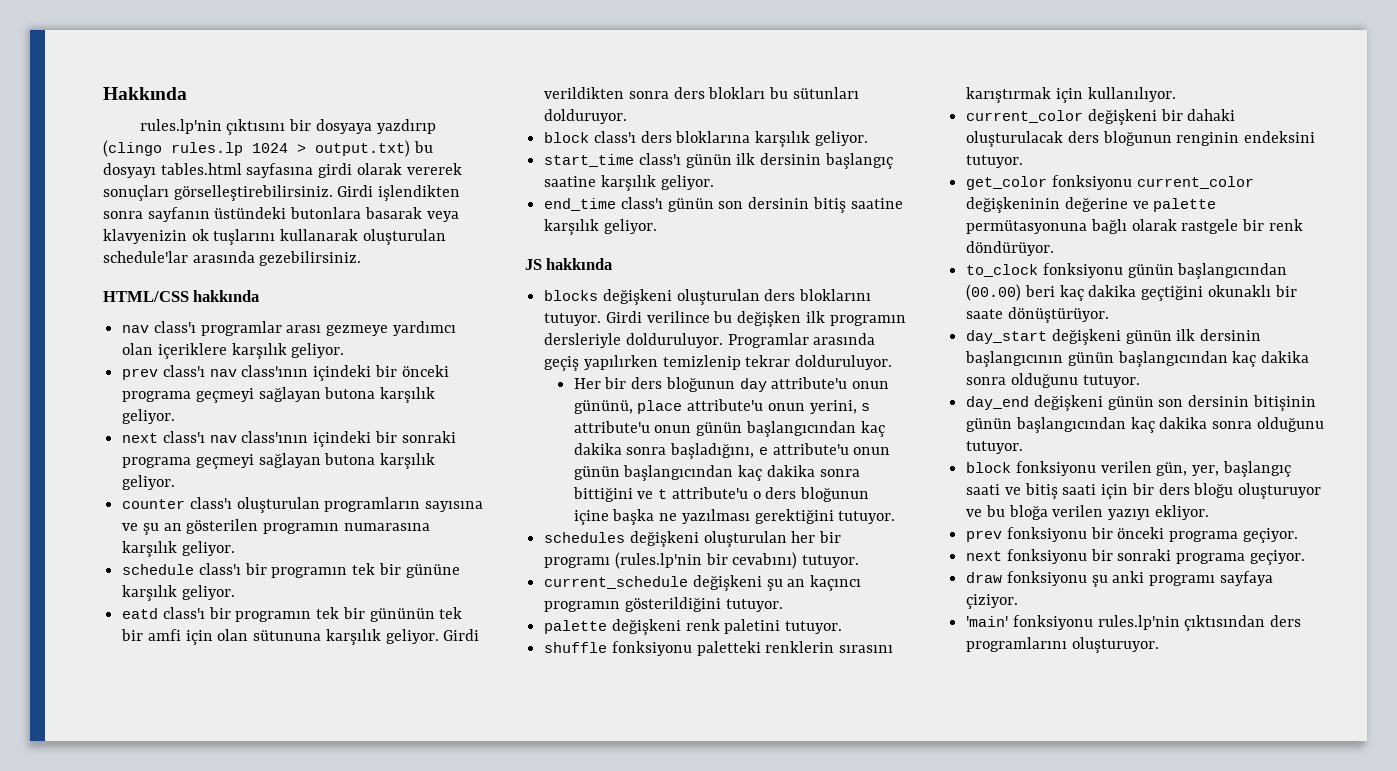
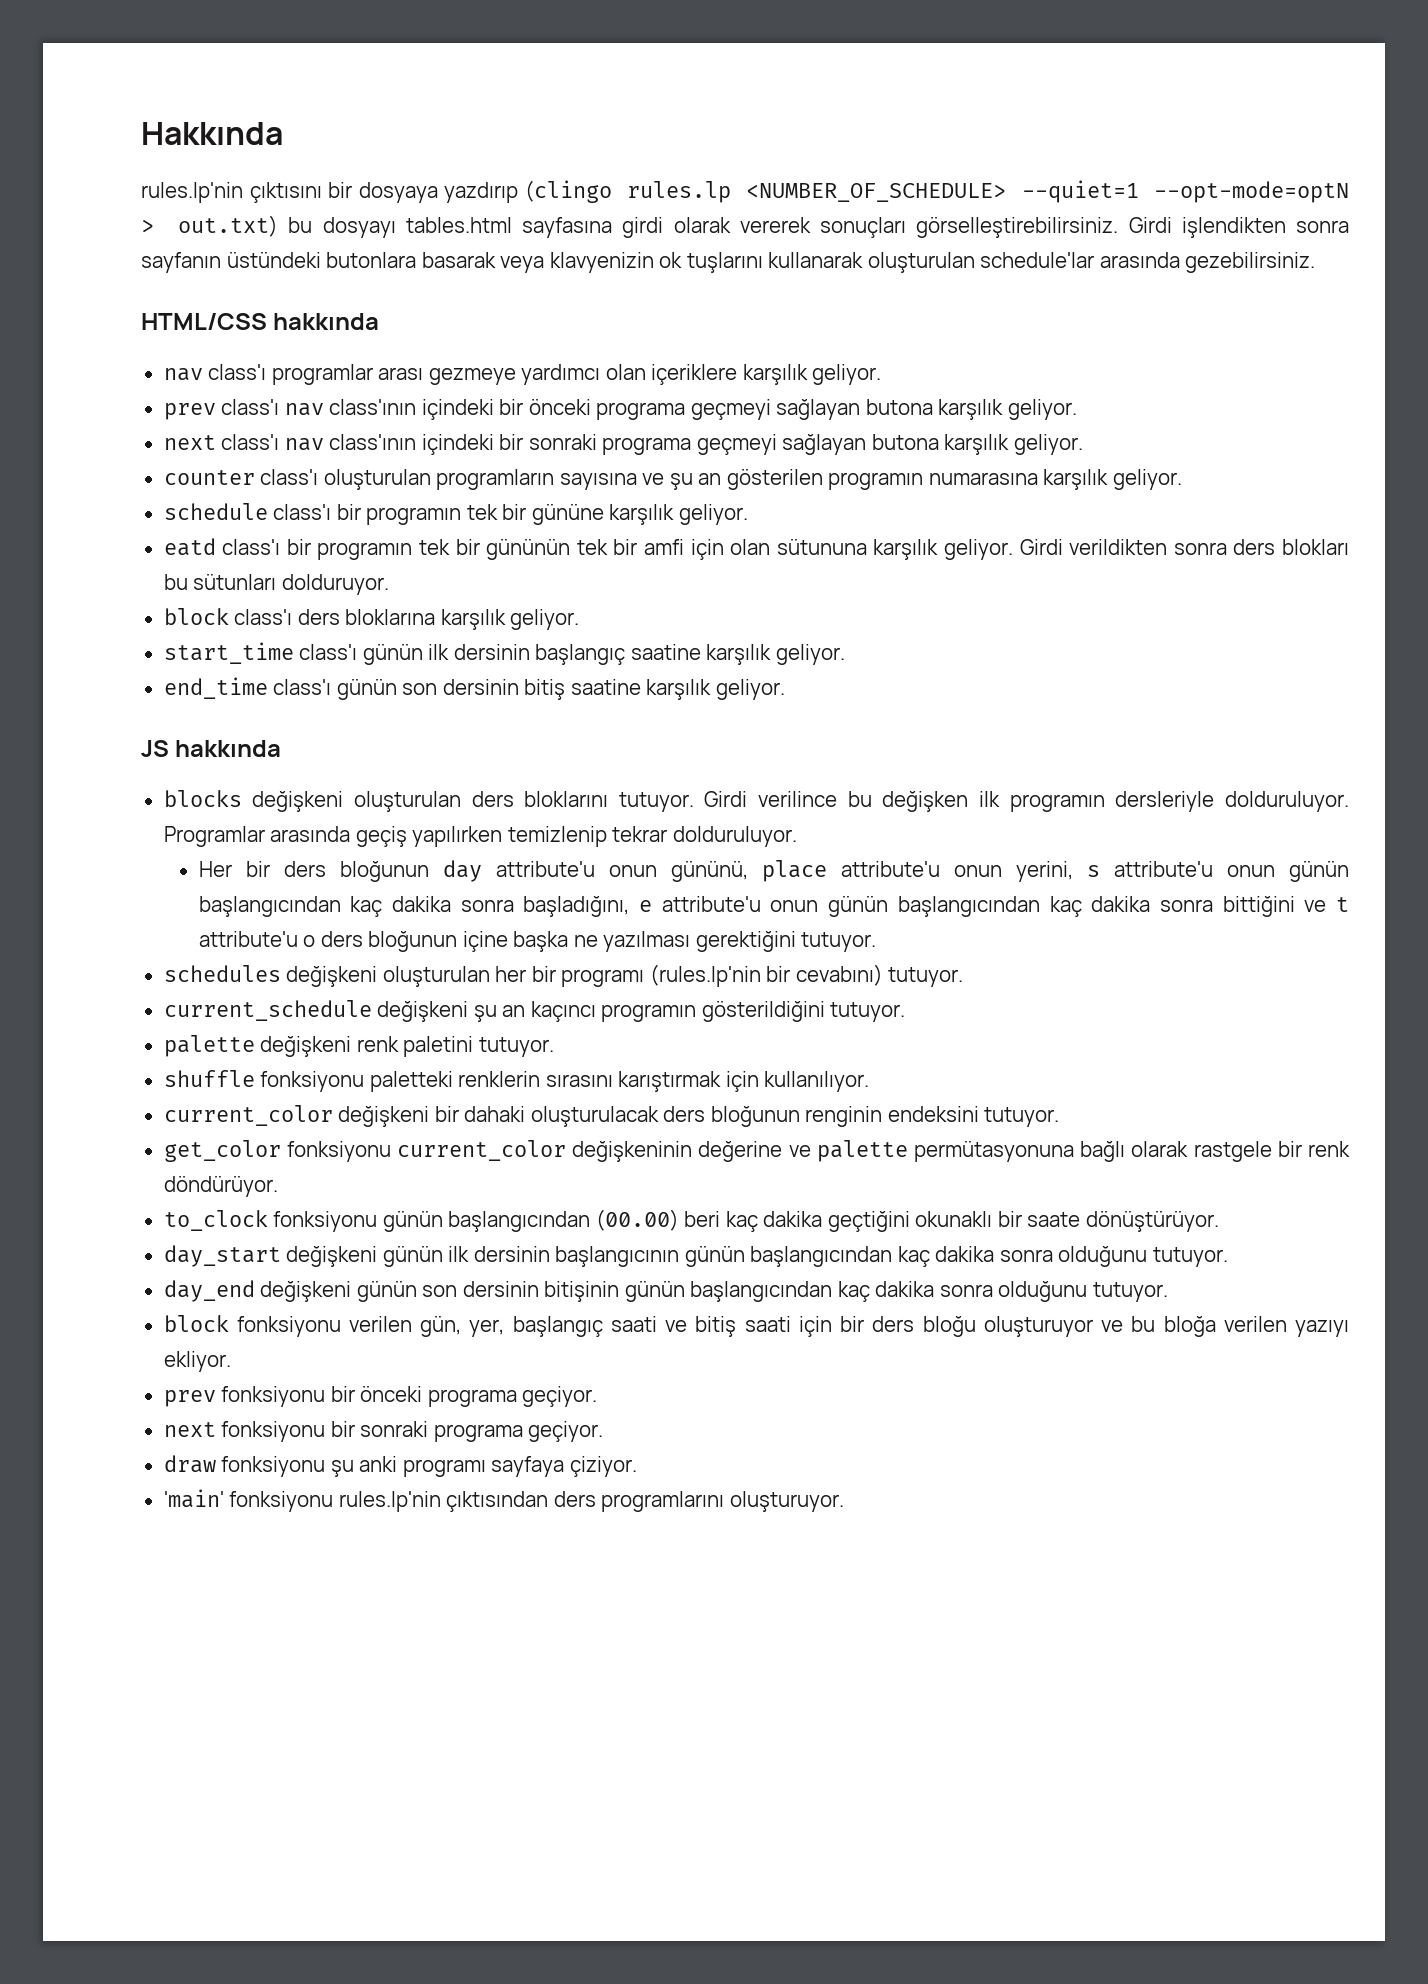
[252,140,410,157] 1024 > output.txt) -> [746,180,1349,203] [141,215,279,237] <NUMBER_OF_SCHEDULE> --quiet=1 --opt-mode=optN > out.txt)

